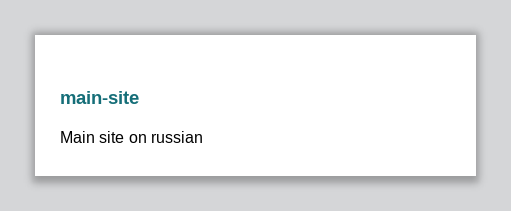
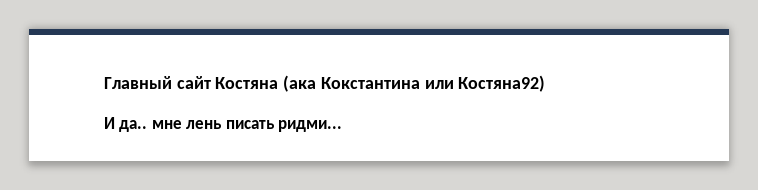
[60,91,139,104] [60,131,203,143] main-site // Main site on russian -> [104,75,546,92] [104,117,343,132] Главный сайт Костяна (ака Кокстантина или Костяна92) // И да.. мне лень писать ридми...

